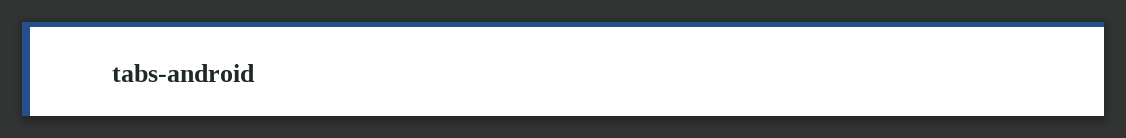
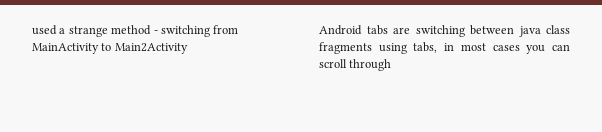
[112,64,255,82] tabs-android -> [32,25,239,37] [32,43,188,54] [319,25,570,37] [319,42,570,54] [319,59,392,71] used a strange method - switching from MainActivity to Main2Activity // Android tabs are switching between java class fragments using tabs, in most cases you can scroll through

